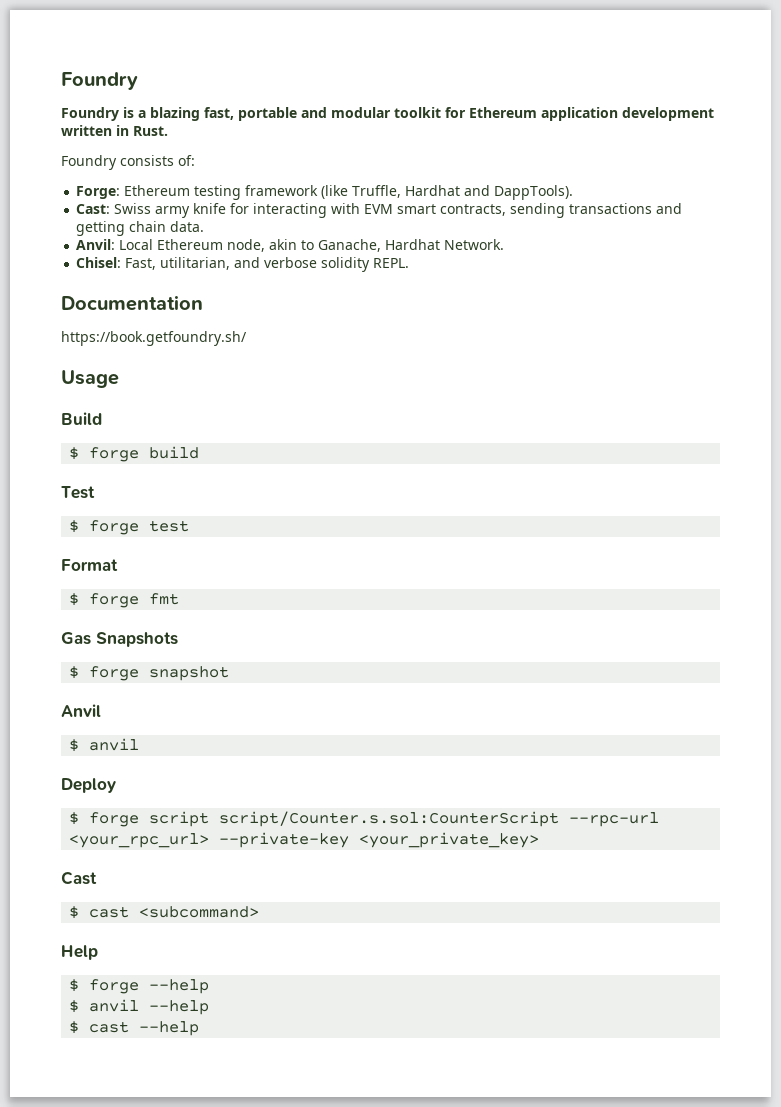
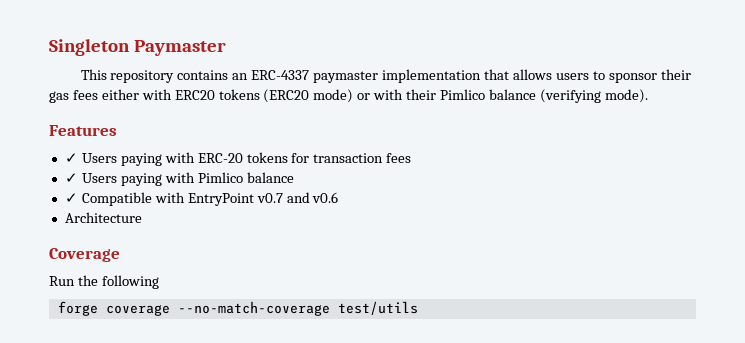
[61,72,138,90] [61,107,714,121] [61,125,168,136] [61,155,195,170] [76,185,574,200] [76,203,683,218] [76,221,205,236] [76,239,505,252] [76,257,410,272] [61,295,203,311] [61,331,247,346] [61,370,119,388] [61,412,102,425] [69,446,200,462] [61,486,95,499] [69,520,190,535] [61,559,118,571] [69,593,180,608] [61,632,178,647] [69,666,230,681] [61,704,101,717] [69,738,140,752] [61,778,116,793] [69,811,660,827] [69,832,540,848] [61,871,97,885] [69,906,260,919] [61,945,98,960] [69,979,210,994] [69,999,210,1015] [69,1021,200,1036] Foundry // Foundry is a blazing fast, portable and modular toolkit for Ethereum application development written in Rust. // Foundry consists of: // Forge: Ethereum testing framework (like Truffle, Hardhat and DappTools). // Cast: Swiss army knife for interacting with EVM smart contracts, sending transactions and getting chain data. // Anvil: Local Ethereum node, akin to Ganache, Hardhat Network. // Chisel: Fast, utilitarian, and verbose solidity REPL. // Documentation // https://book.getfoundry.sh/ // Usage // Build // $ forge build // Test // $ forge test // Format // $ forge fmt // Gas Snapshots // $ forge snapshot // Anvil // $ anvil // Deploy // $ forge script script/Counter.s.sol:CounterScript --rpc-url <your_rpc_url> --private-key <your_private_key> // Cast // $ cast <subcommand> // Help // $ forge --help // $ anvil --help // $ cast --help -> [49,39,226,56] [80,69,691,83] [49,89,648,103] [49,125,117,136] [64,152,412,166] [64,172,294,186] [64,192,339,206] [64,212,142,223] [49,248,120,262] [49,275,159,289] [57,301,418,316] Singleton Paymaster // This repository contains an ERC-4337 paymaster implementation that allows users to sponsor their gas fees either with ERC20 tokens (ERC20 mode) or with their Pimlico balance (verifying mode). // Features // ✓ Users paying with ERC-20 tokens for transaction fees // ✓ Users paying with Pimlico balance // ✓ Compatible with EntryPoint v0.7 and v0.6 // Architecture // Coverage // Run the following // forge coverage --no-match-coverage test/utils

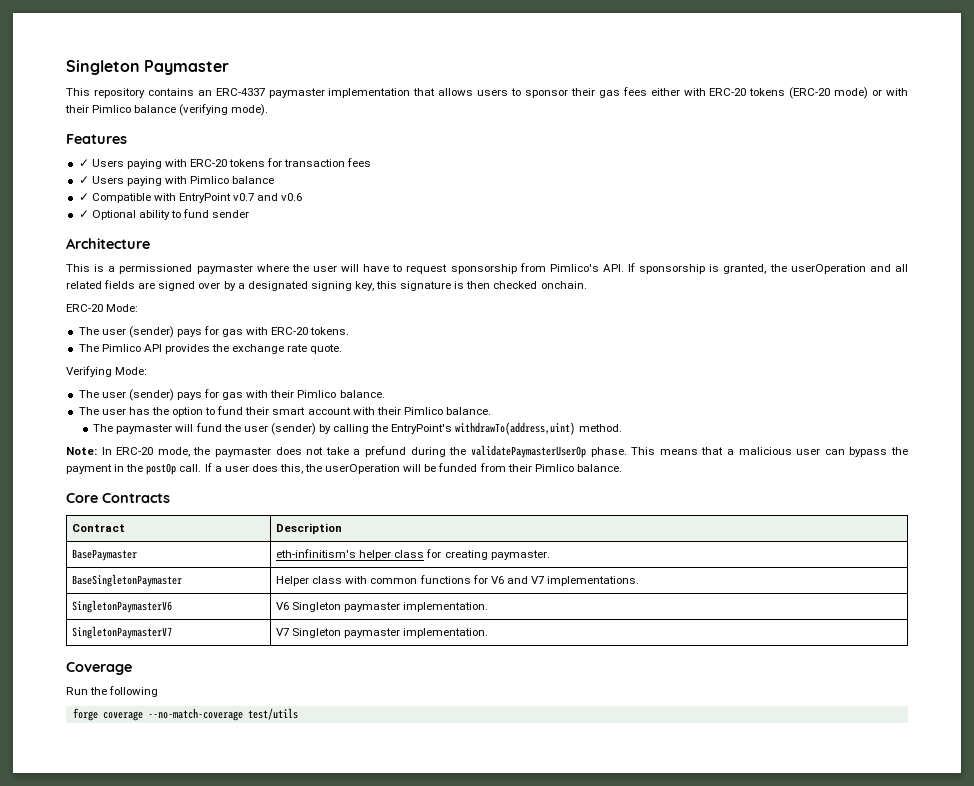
[174,89,310,103] ERC20 tokens (ERC20 -> [709,87,831,99] ERC-20 tokens (ERC-20
[64,212,142,223] Architecture -> [78,209,250,220] [66,238,150,249] [66,263,909,274] [66,280,587,291] [66,304,139,312] [78,326,350,338] [78,344,343,354] [66,366,148,377] [78,389,385,401] [78,406,492,417] [93,422,622,435] [66,445,908,458] [66,463,622,475] [66,493,170,503] [72,524,126,532] [276,523,343,534] [72,549,138,561] [276,549,550,560] [72,574,183,587] [276,575,640,586] [72,600,173,613] [276,602,489,612] [72,626,173,639] [276,628,489,638] ✓ Optional ability to fund sender // Architecture // This is a permissioned paymaster where the user will have to request sponsorship from Pimlico's API. If sponsorship is granted, the userOperation and all related fields are signed over by a designated signing key, this signature is then checked onchain. // ERC-20 Mode: // The user (sender) pays for gas with ERC-20 tokens. // The Pimlico API provides the exchange rate quote. // Verifying Mode: // The user (sender) pays for gas with their Pimlico balance. // The user has the option to fund their smart account with their Pimlico balance. // The paymaster will fund the user (sender) by calling the EntryPoint's withdrawTo(address,uint) method. // Note: In ERC-20 mode, the paymaster does not take a prefund during the validatePaymasterUserOp phase. This means that a malicious user can bypass the payment in the postOp call. If a user does this, the userOperation will be funded from their Pimlico balance. // Core Contracts // Contract | Description // BasePaymaster | eth-infinitism's helper class for creating paymaster. // BaseSingletonPaymaster | Helper class with common functions for V6 and V7 implementations. // SingletonPaymasterV6 | V6 Singleton paymaster implementation. // SingletonPaymasterV7 | V7 Singleton paymaster implementation.

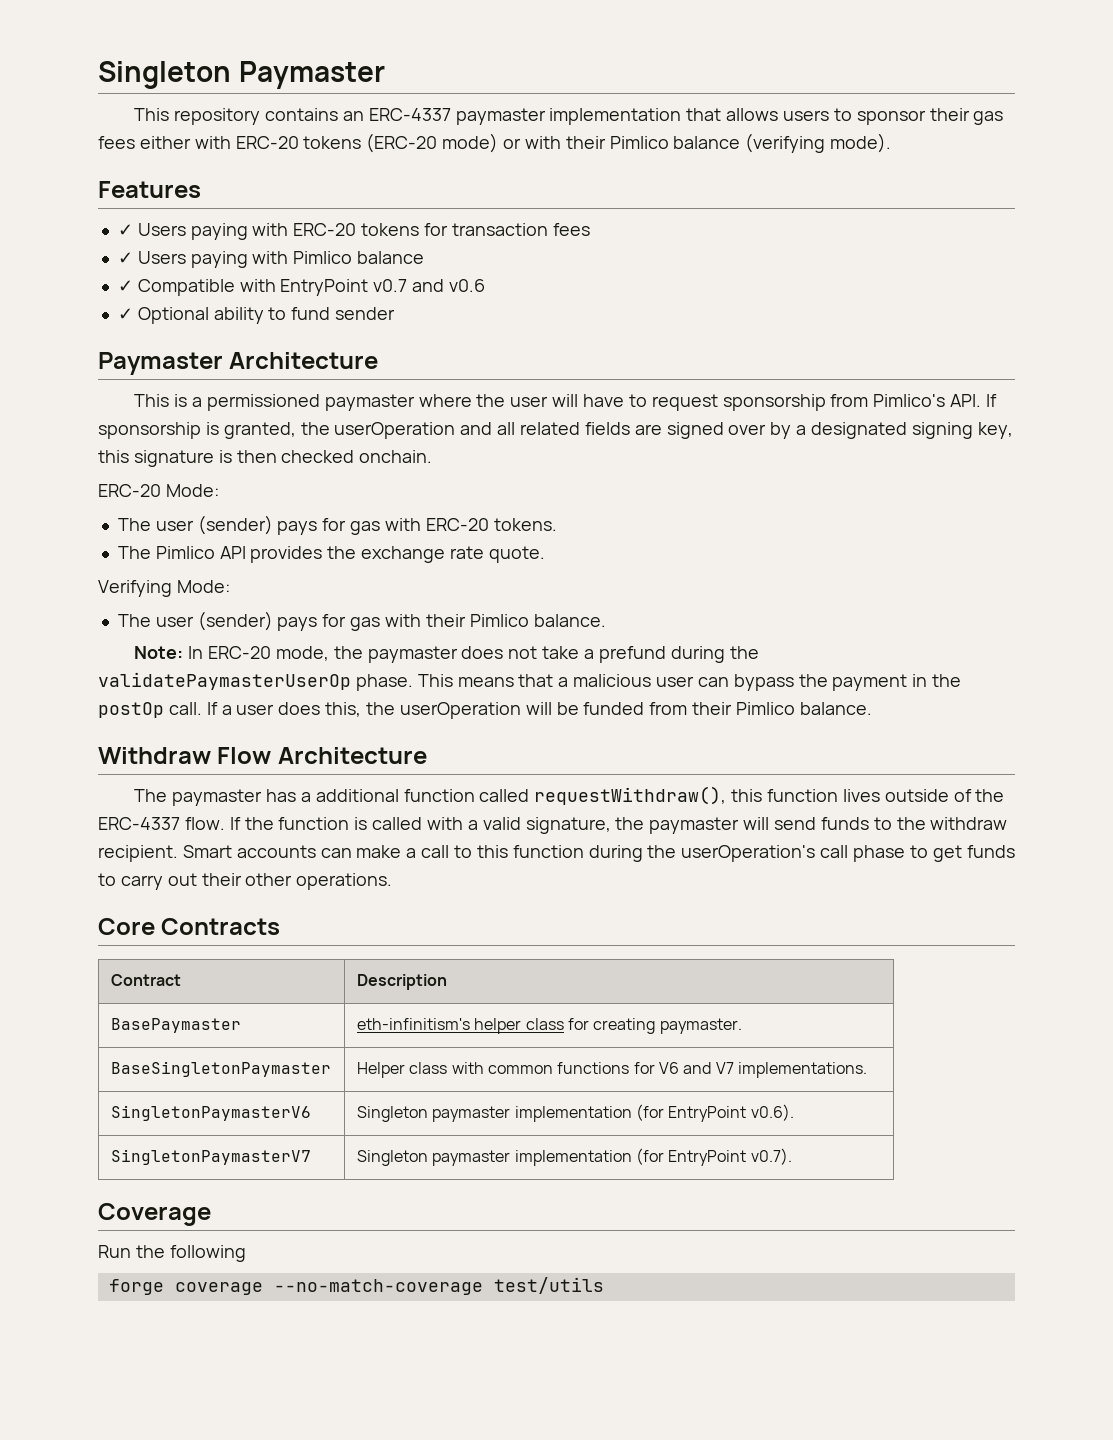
(250, 214) none -> [98,352,223,375] Paymaster
[78,406,492,417] [93,422,622,435] // The user has the option to fund their smart account with their Pimlico balance. // The paymaster will fund the user (sender) by calling the EntryPoint's withdrawTo(address,uint) method. -> (606, 620) none
(622, 468) none -> [98,747,427,764] [134,786,1005,806] [98,817,1008,834] [98,845,1015,862] [98,873,393,890] // Withdraw Flow Architecture // The paymaster has a additional function called requestWithdraw(), this function lives outside of the ERC-4337 flow. If the function is called with a valid signature, the paymaster will send funds to the withdraw recipient. Smart accounts can make a call to this function during the userOperation's call phase to get funds to carry out their other operations.
[276,602,489,612] V6 Singleton paymaster implementation. -> [356,1104,794,1122] Singleton paymaster implementation (for EntryPoint v0.6).
[276,628,489,638] V7 Singleton paymaster implementation. -> [356,1148,792,1166] Singleton paymaster implementation (for EntryPoint v0.7).

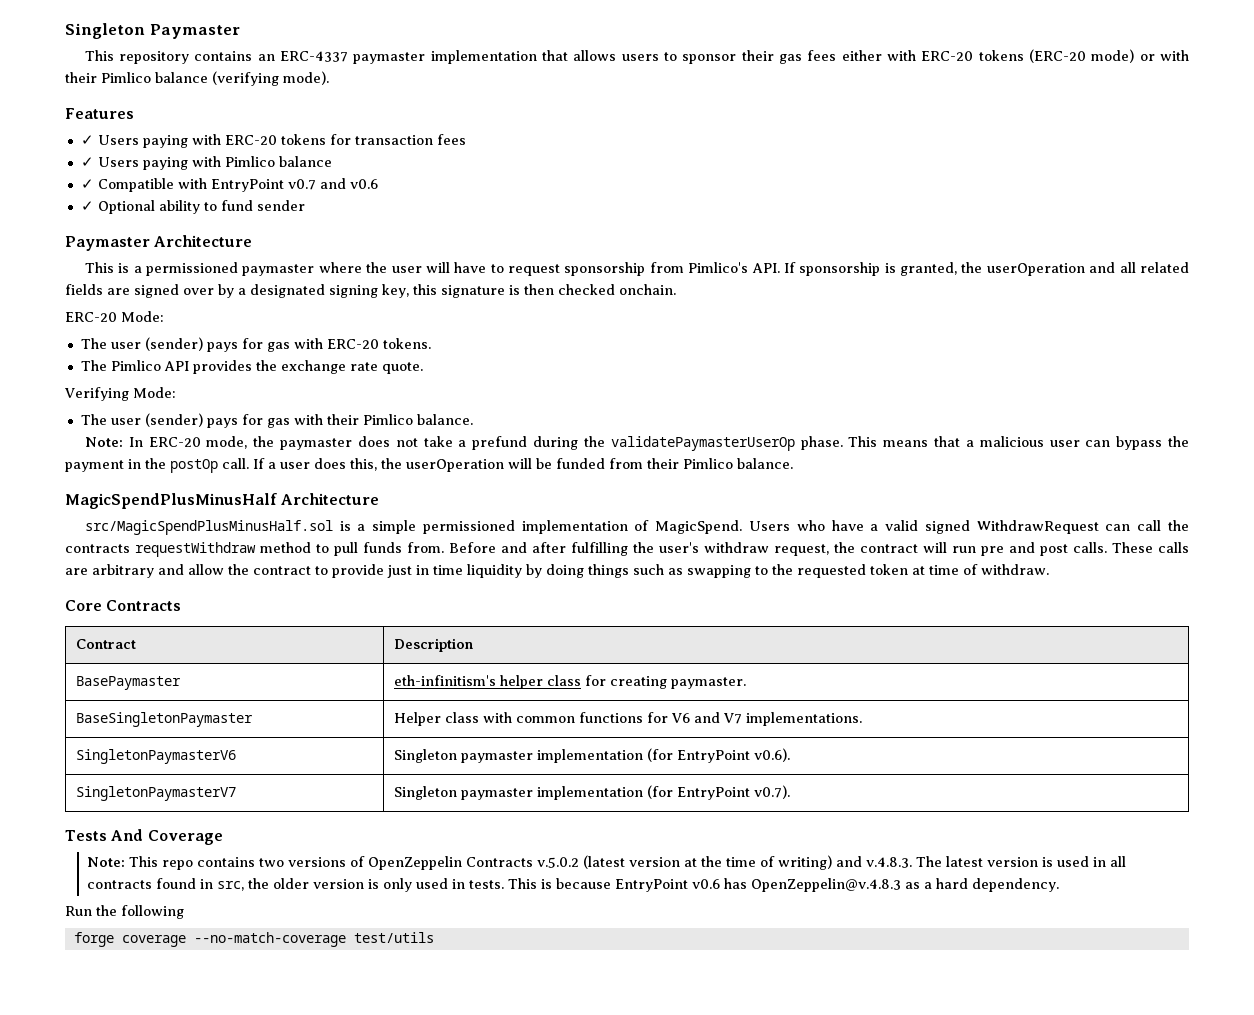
[98,747,427,764] [134,786,1005,806] [98,817,1008,834] [98,845,1015,862] [98,873,393,890] Withdraw Flow Architecture // The paymaster has a additional function called requestWithdraw(), this function lives outside of the ERC-4337 flow. If the function is called with a valid signature, the paymaster will send funds to the withdraw recipient. Smart accounts can make a call to this function during the userOperation's call phase to get funds to carry out their other operations. -> [65,493,380,509] [84,520,1189,535] [65,542,1189,557] [65,564,1049,578] MagicSpendPlusMinusHalf Architecture // src/MagicSpendPlusMinusHalf.sol is a simple permissioned implementation of MagicSpend. Users who have a valid signed WithdrawRequest can call the contracts requestWithdraw method to pull funds from. Before and after fulfilling the user's withdraw request, the contract will run pre and post calls. These calls are arbitrary and allow the contract to provide just in time liquidity by doing things such as swapping to the requested token at time of withdraw.
(792, 1156) none -> [65,829,144,841] Tests And
(211, 1214) none -> [87,855,1127,870] [87,878,1060,892] // Note: This repo contains two versions of OpenZeppelin Contracts v.5.0.2 (latest version at the time of writing) and v.4.8.3. The latest version is used in all contracts found in src, the older version is only used in tests. This is because EntryPoint v0.6 has OpenZeppelin@v.4.8.3 as a hard dependency.

